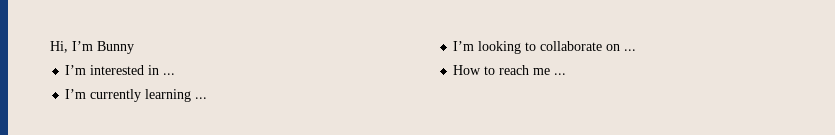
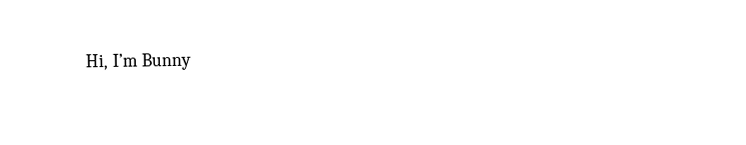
[65,65,176,75] [65,89,208,102] [453,41,637,54] [453,65,567,75] // I’m interested in ... // I’m currently learning ... // I’m looking to collaborate on ... // How to reach me ... -> (192, 61) none

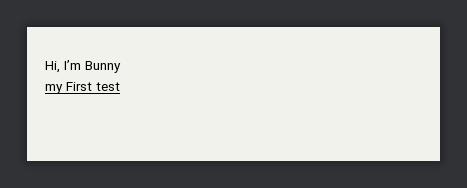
(192, 61) none -> [45,82,120,94] // my First test

